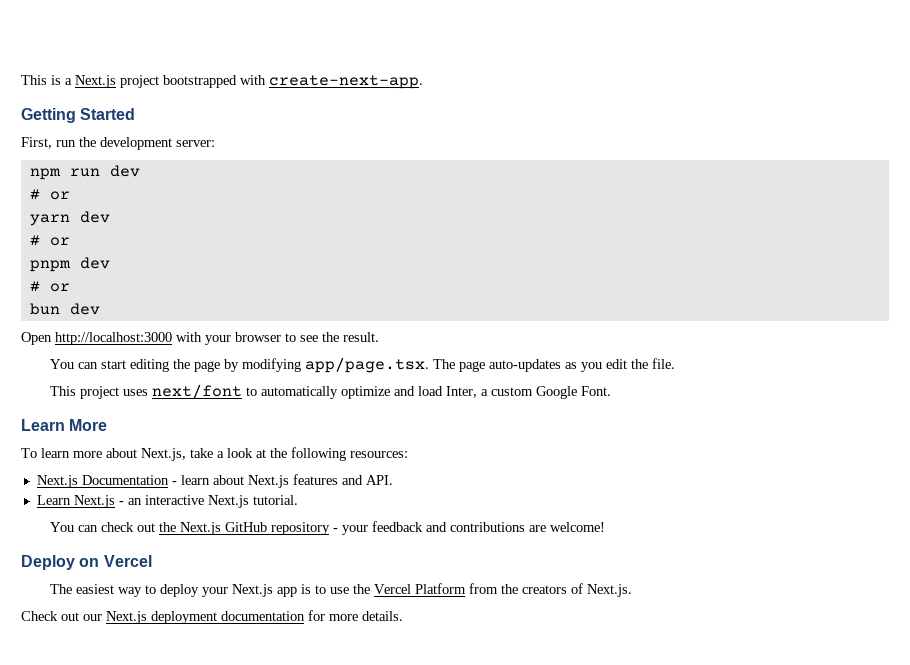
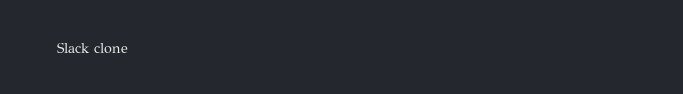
[21,75,423,89] [21,108,136,123] [21,137,215,150] [29,165,140,180] [29,189,70,200] [29,211,110,226] [29,235,70,246] [29,257,110,272] [29,281,70,292] [29,303,100,315] [21,332,379,345] [49,357,675,373] [49,384,611,399] [21,419,108,431] [21,447,408,461] [36,474,393,488] [36,495,298,508] [49,521,605,535] [21,555,152,570] [49,583,632,597] [21,610,403,624] This is a Next.js project bootstrapped with create-next-app. // Getting Started // First, run the development server: // npm run dev // # or // yarn dev // # or // pnpm dev // # or // bun dev // Open http://localhost:3000 with your browser to see the result. // You can start editing the page by modifying app/page.tsx. The page auto-updates as you edit the file. // This project uses next/font to automatically optimize and load Inter, a custom Google Font. // Learn More // To learn more about Next.js, take a look at the following resources: // Next.js Documentation - learn about Next.js features and API. // Learn Next.js - an interactive Next.js tutorial. // You can check out the Next.js GitHub repository - your feedback and contributions are welcome! // Deploy on Vercel // The easiest way to deploy your Next.js app is to use the Vercel Platform from the creators of Next.js. // Check out our Next.js deployment documentation for more details. -> [57,42,128,54] Slack clone

